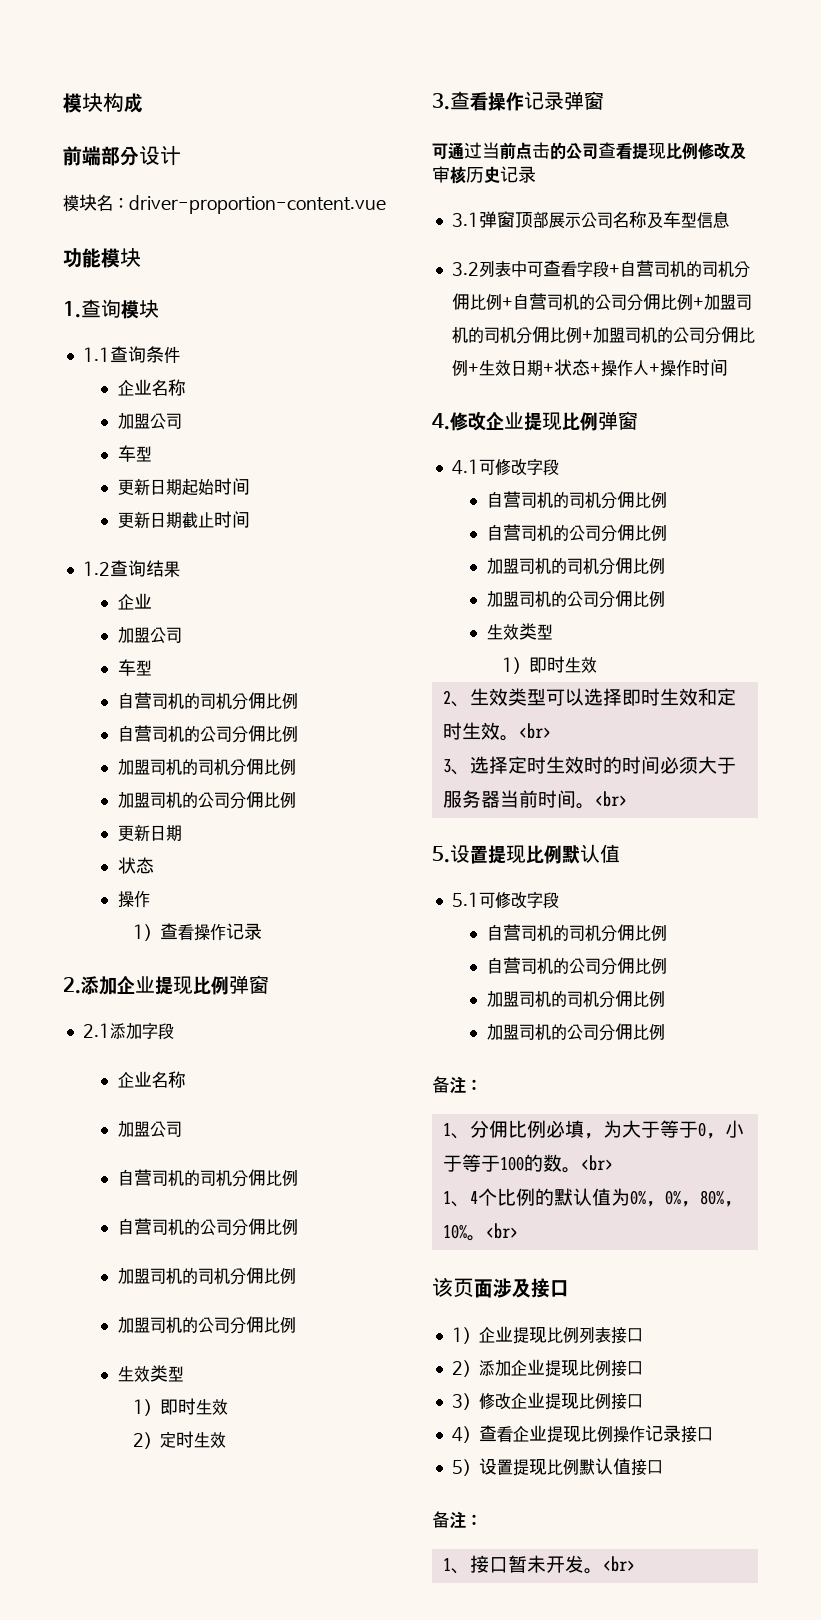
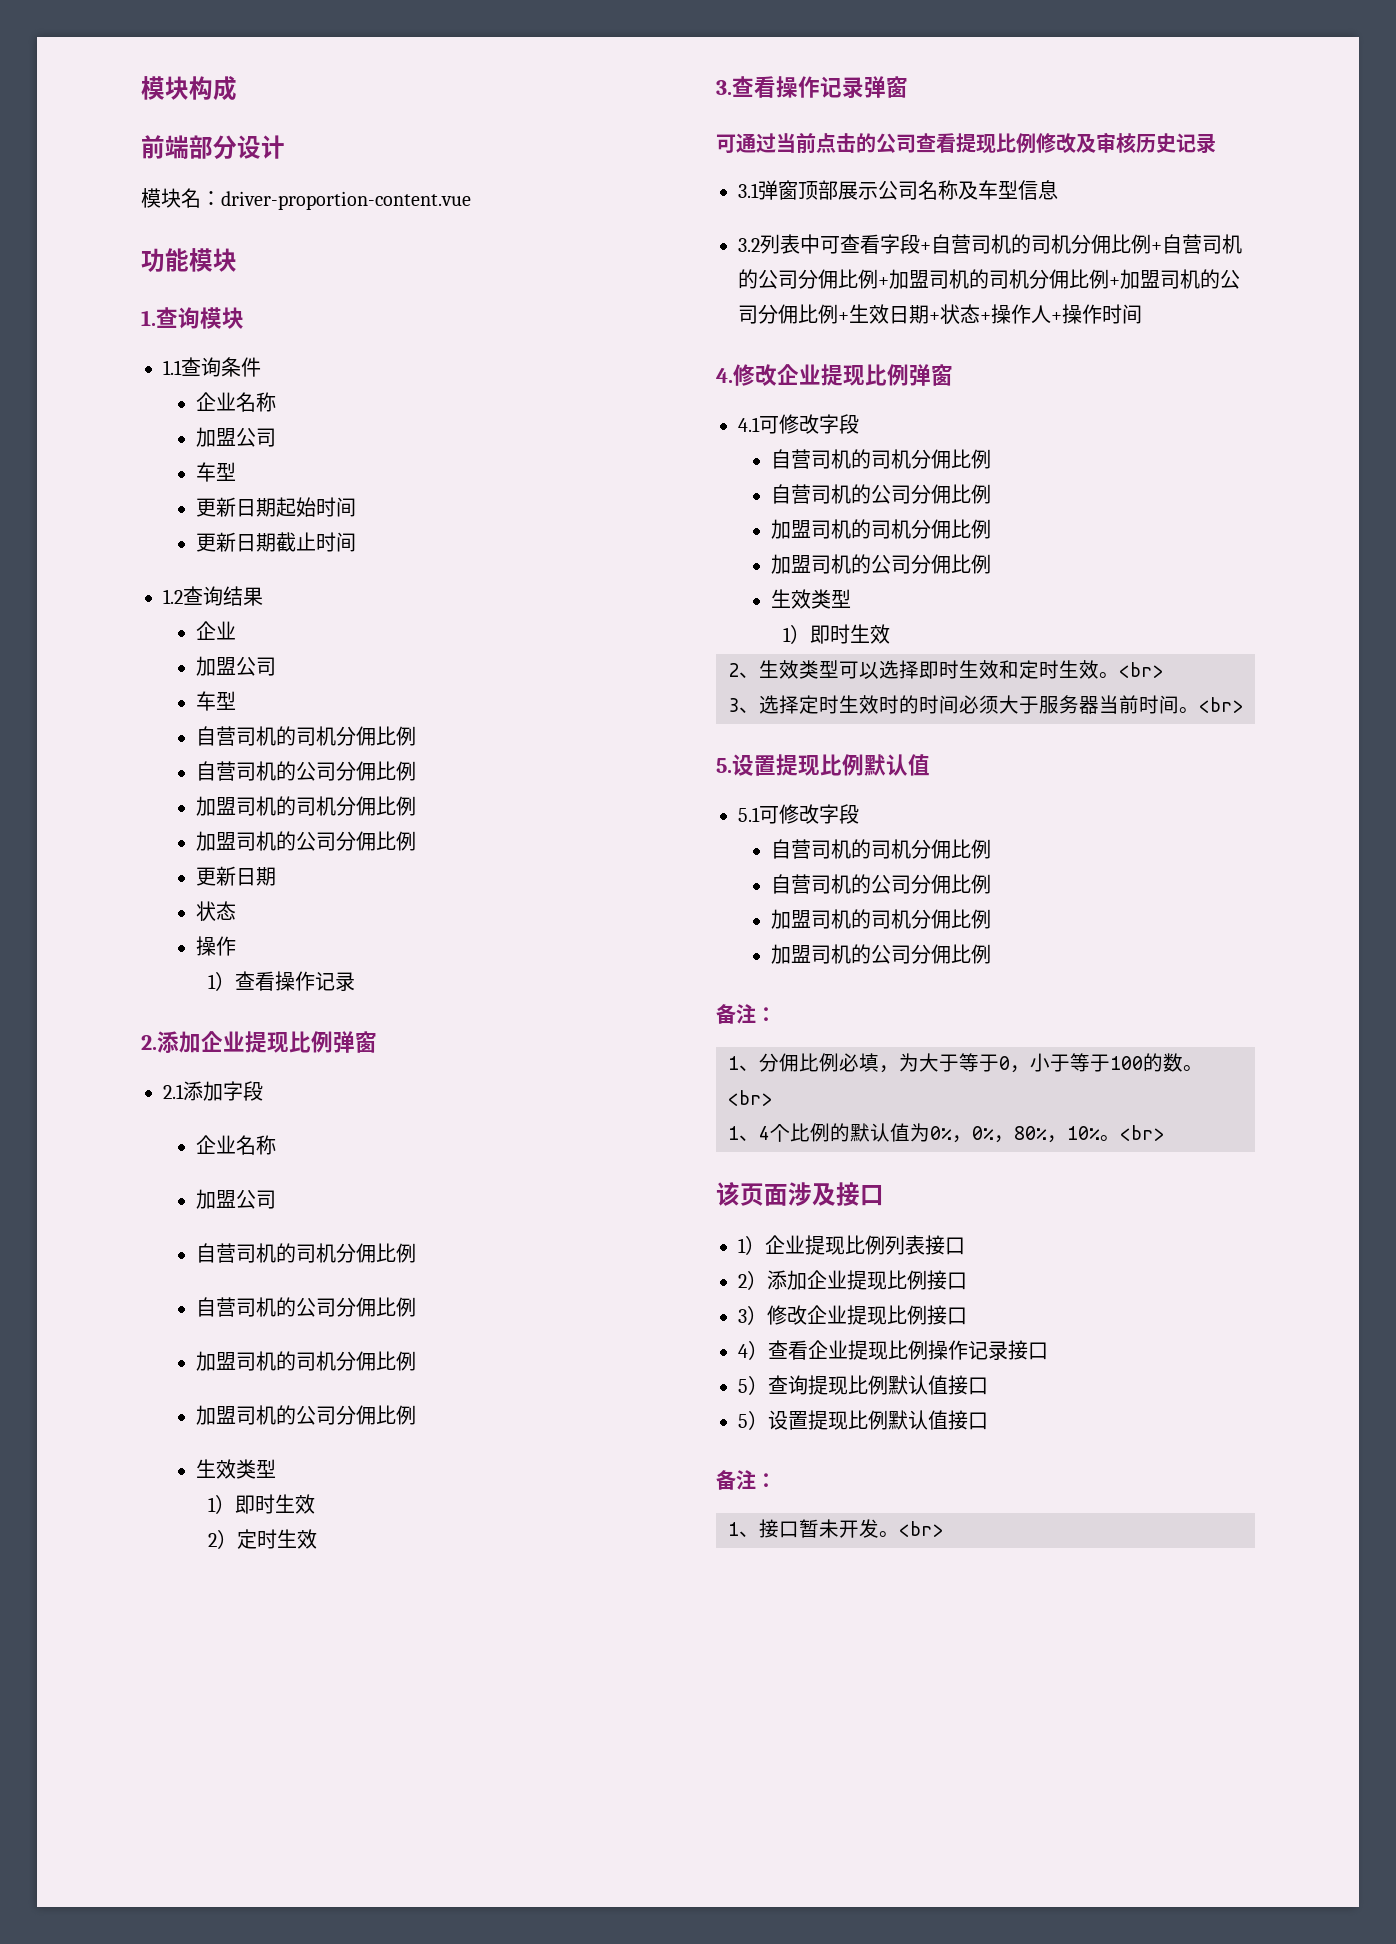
(713, 1434) none -> [738,1375,988,1395] // 5）查询提现比例默认值接口

